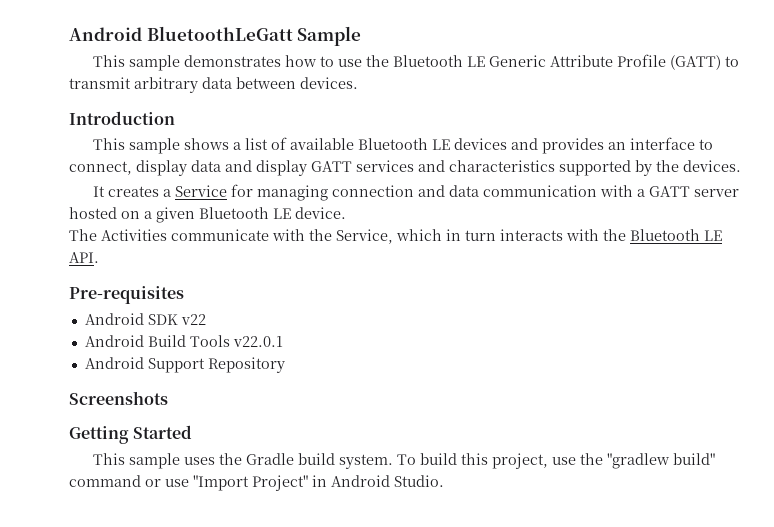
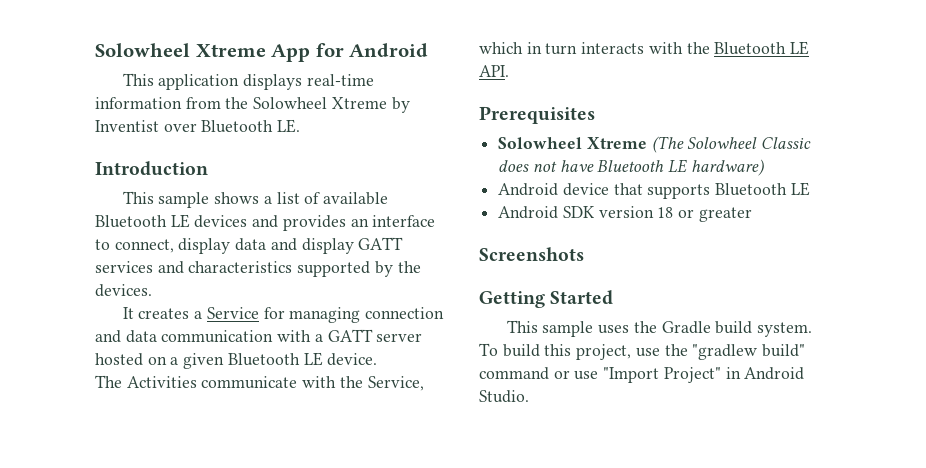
[69,26,362,46] [93,54,740,71] [69,77,358,93] Android BluetoothLeGatt Sample // This sample demonstrates how to use the Bluetooth LE Generic Attribute Profile (GATT) to transmit arbitrary data between devices. -> [95,43,429,62] [122,73,374,90] [95,97,410,113] [95,119,301,133] Solowheel Xtreme App for Android // This application displays real-time information from the Solowheel Xtreme by Inventist over Bluetooth LE.
[69,286,184,304] [84,313,206,325] [84,335,283,347] [84,357,285,373] Pre-requisites // Android SDK v22 // Android Build Tools v22.0.1 // Android Support Repository -> [479,106,595,124] [498,136,812,153] [498,159,764,176] [498,182,810,199] [498,206,752,222] Prerequisites // Solowheel Xtreme (The Solowheel Classic does not have Bluetooth LE hardware) // Android device that supports Bluetooth LE // Android SDK version 18 or greater

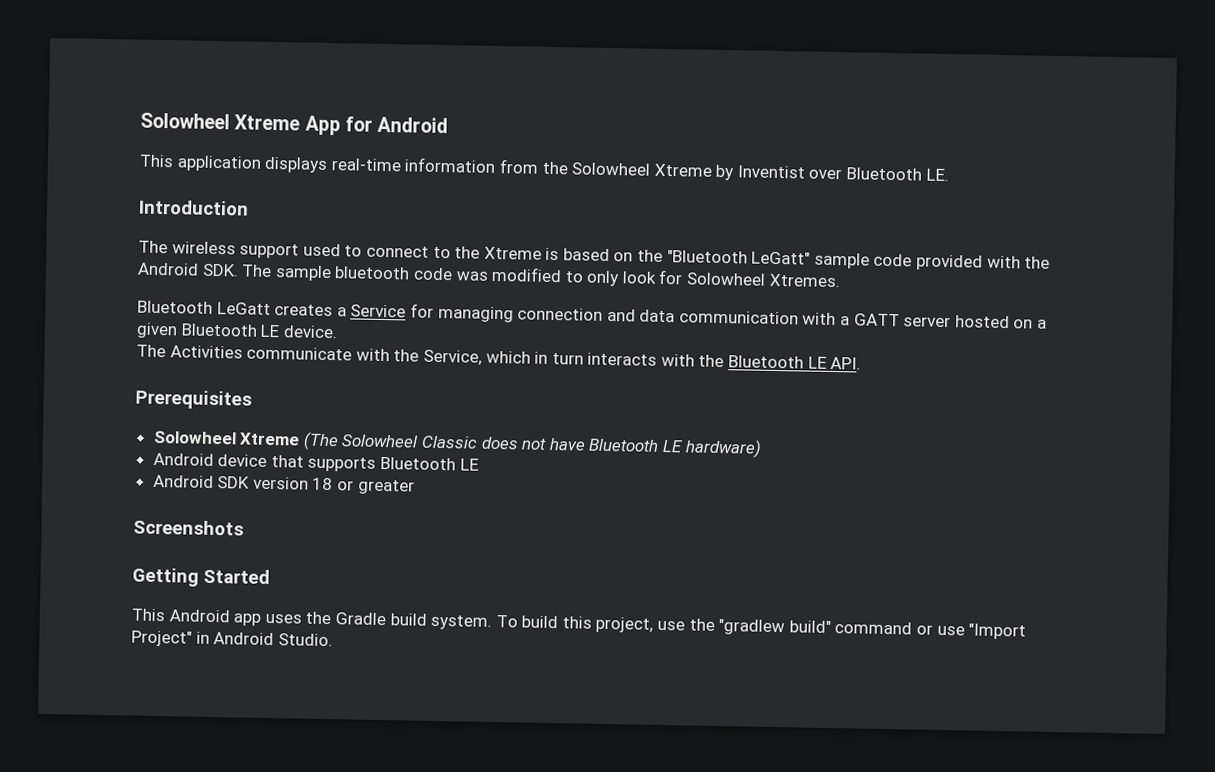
[122,191,389,208] [95,214,436,231] [95,237,404,254] [95,261,421,277] [95,284,152,297] [122,307,134,319] This sample shows a list of available Bluetooth LE devices and provides an interface to connect, display data and display GATT services and characteristics supported by the devices. // It -> [138,240,1051,271] [137,262,841,288] [137,300,271,315] The wireless support used to connect to the Xtreme is based on the "Bluetooth LeGatt" sample code provided with the Android SDK. The sample bluetooth code was modified to only look for Solowheel Xtremes. // Bluetooth LeGatt
[542,321,594,337] sample -> [168,609,262,626] Android app

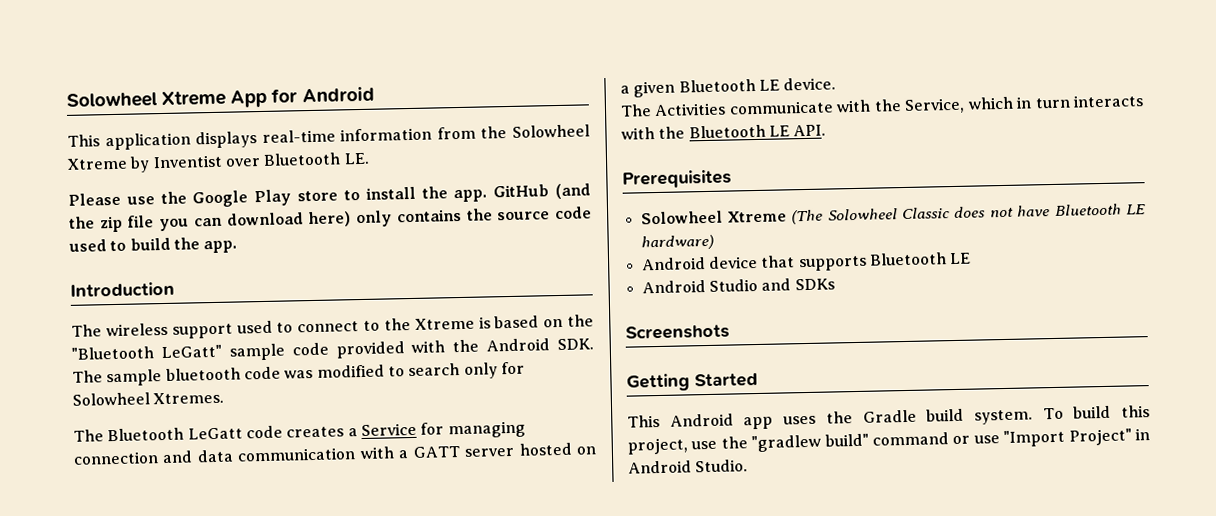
(949, 175) none -> [68,183,591,208] [69,206,593,233] [68,237,238,254] // Please use the Google Play store to install the app. GitHub (and the zip file you can download here) only contains the source code used to build the app.
[586,270,657,287] only look -> [408,362,498,379] search only
(841, 280) none -> [73,429,104,442] The
(271, 308) none -> [245,425,283,439] code
[217,476,415,495] SDK version 18 or greater -> [708,278,835,292] Studio and SDKs

